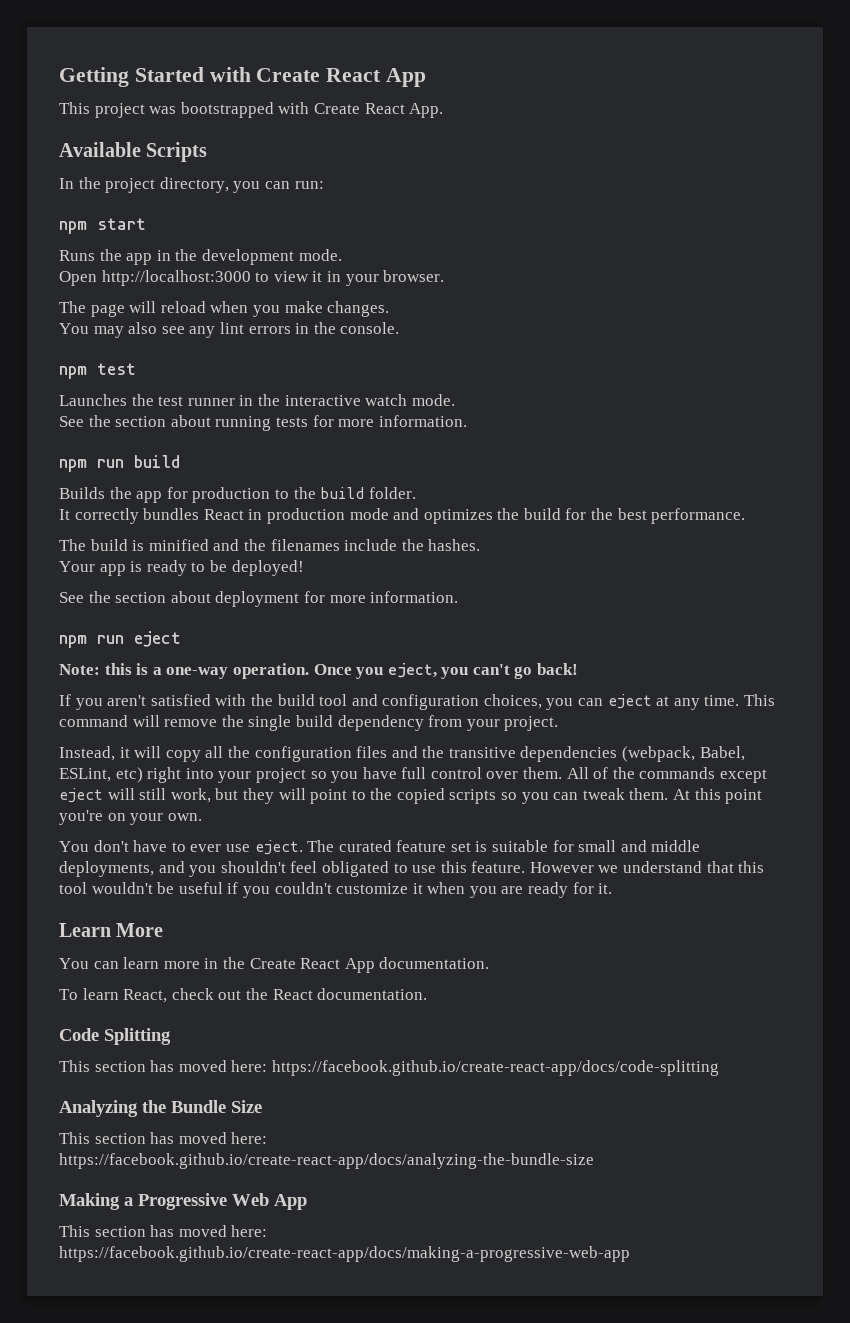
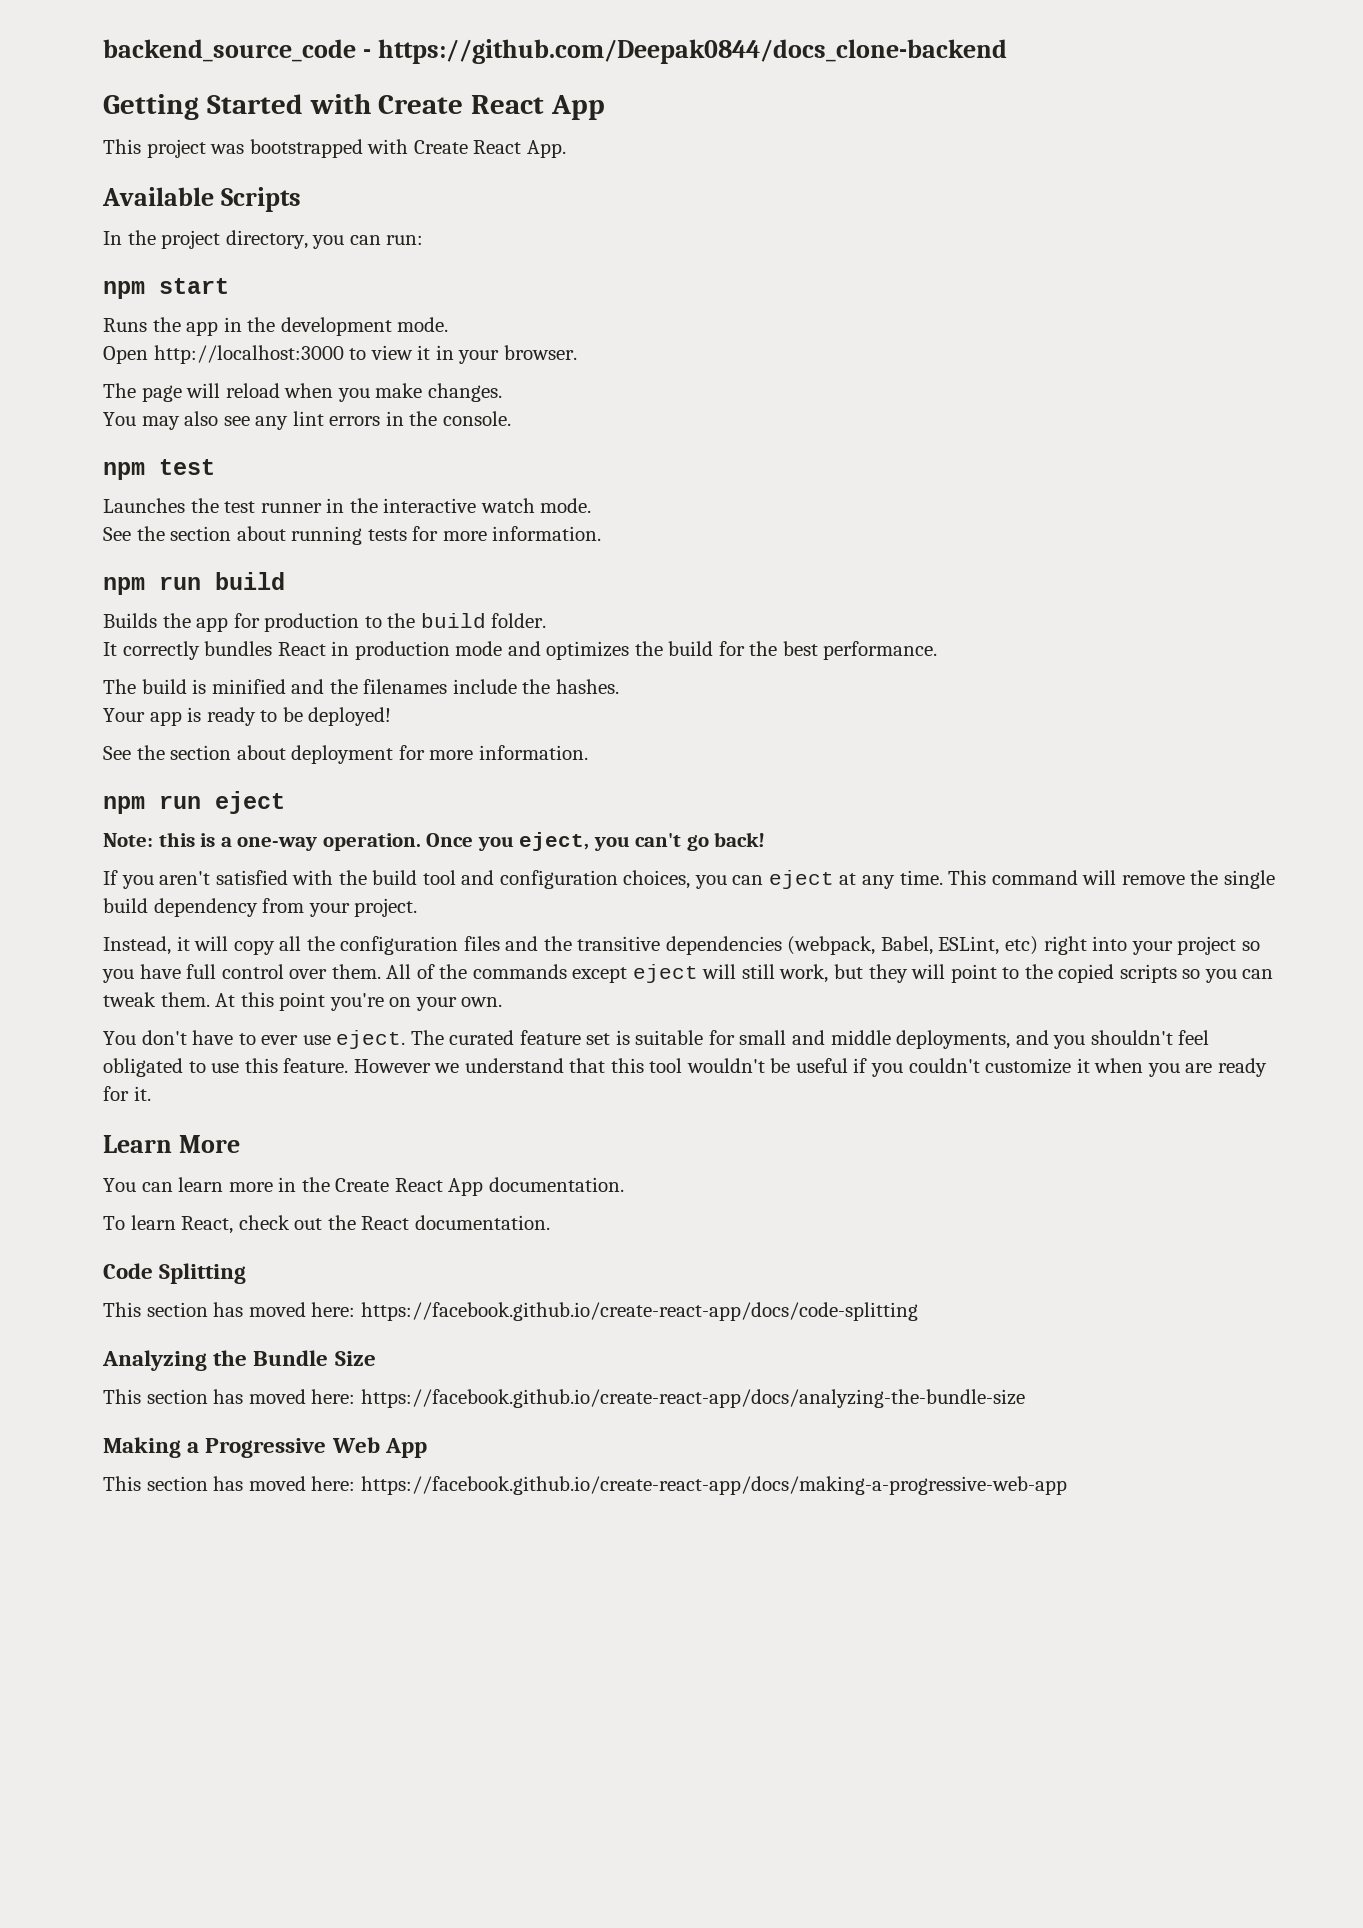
(59, 77) none -> [103,39,1007,64] backend_source_code - https://github.com/Deepak0844/docs_clone-backend //

